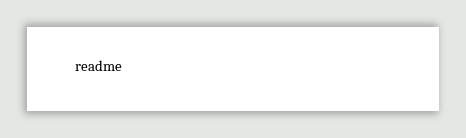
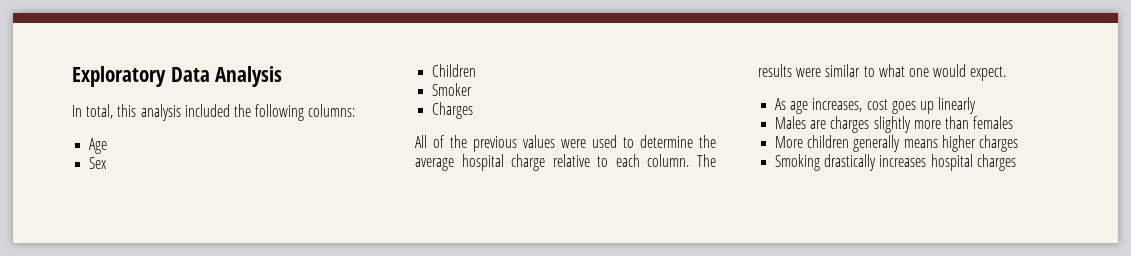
[75,60,122,71] readme -> [72,66,283,87] [72,104,356,121] [89,138,108,154] [89,157,108,169] [432,64,477,77] [432,83,473,96] [432,102,474,119] [415,135,716,152] [415,154,716,171] [758,64,1007,81] [775,97,977,114] [775,116,1014,133] [775,135,1018,152] [775,154,1016,171] Exploratory Data Analysis // In total, this analysis included the following columns: // Age // Sex // Children // Smoker // Charges // All of the previous values were used to determine the average hospital charge relative to each column. The results were similar to what one would expect. // As age increases, cost goes up linearly // Males are charges slightly more than females // More children generally means higher charges // Smoking drastically increases hospital charges

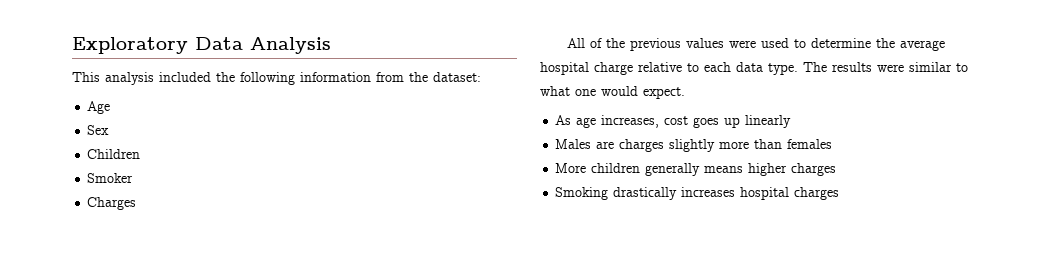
[72,104,137,119] In total, this -> [72,72,100,82] This
[308,104,356,117] columns: -> [300,72,481,82] information from the dataset:
[647,154,690,167] column. -> [736,62,798,75] data type.

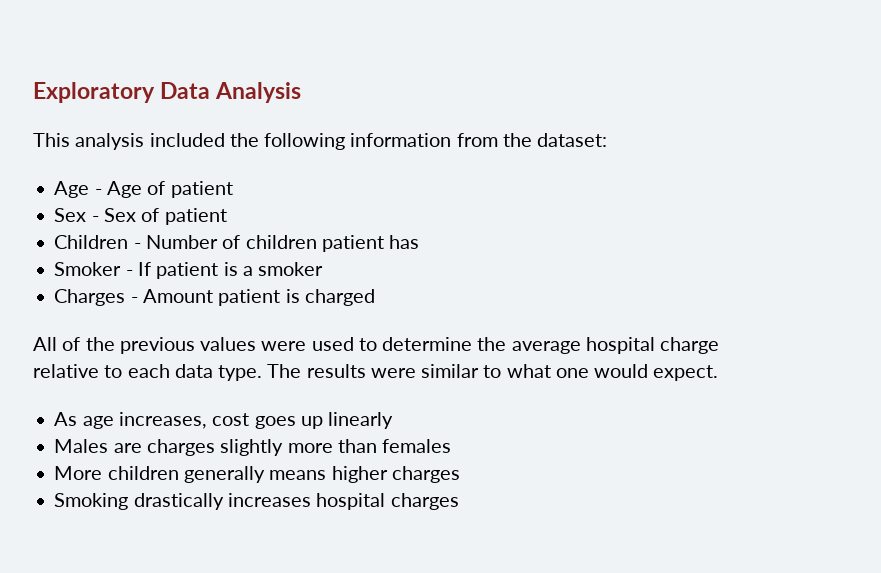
[87,125,110,135] [87,149,141,159] [87,173,134,183] [87,197,137,210] // Sex // Children // Smoker // Charges -> [94,181,233,198] [54,208,227,225] [54,235,420,252] [54,262,324,279] [54,289,375,306] - Age of patient // Sex - Sex of patient // Children - Number of children patient has // Smoker - If patient is a smoker // Charges - Amount patient is charged

